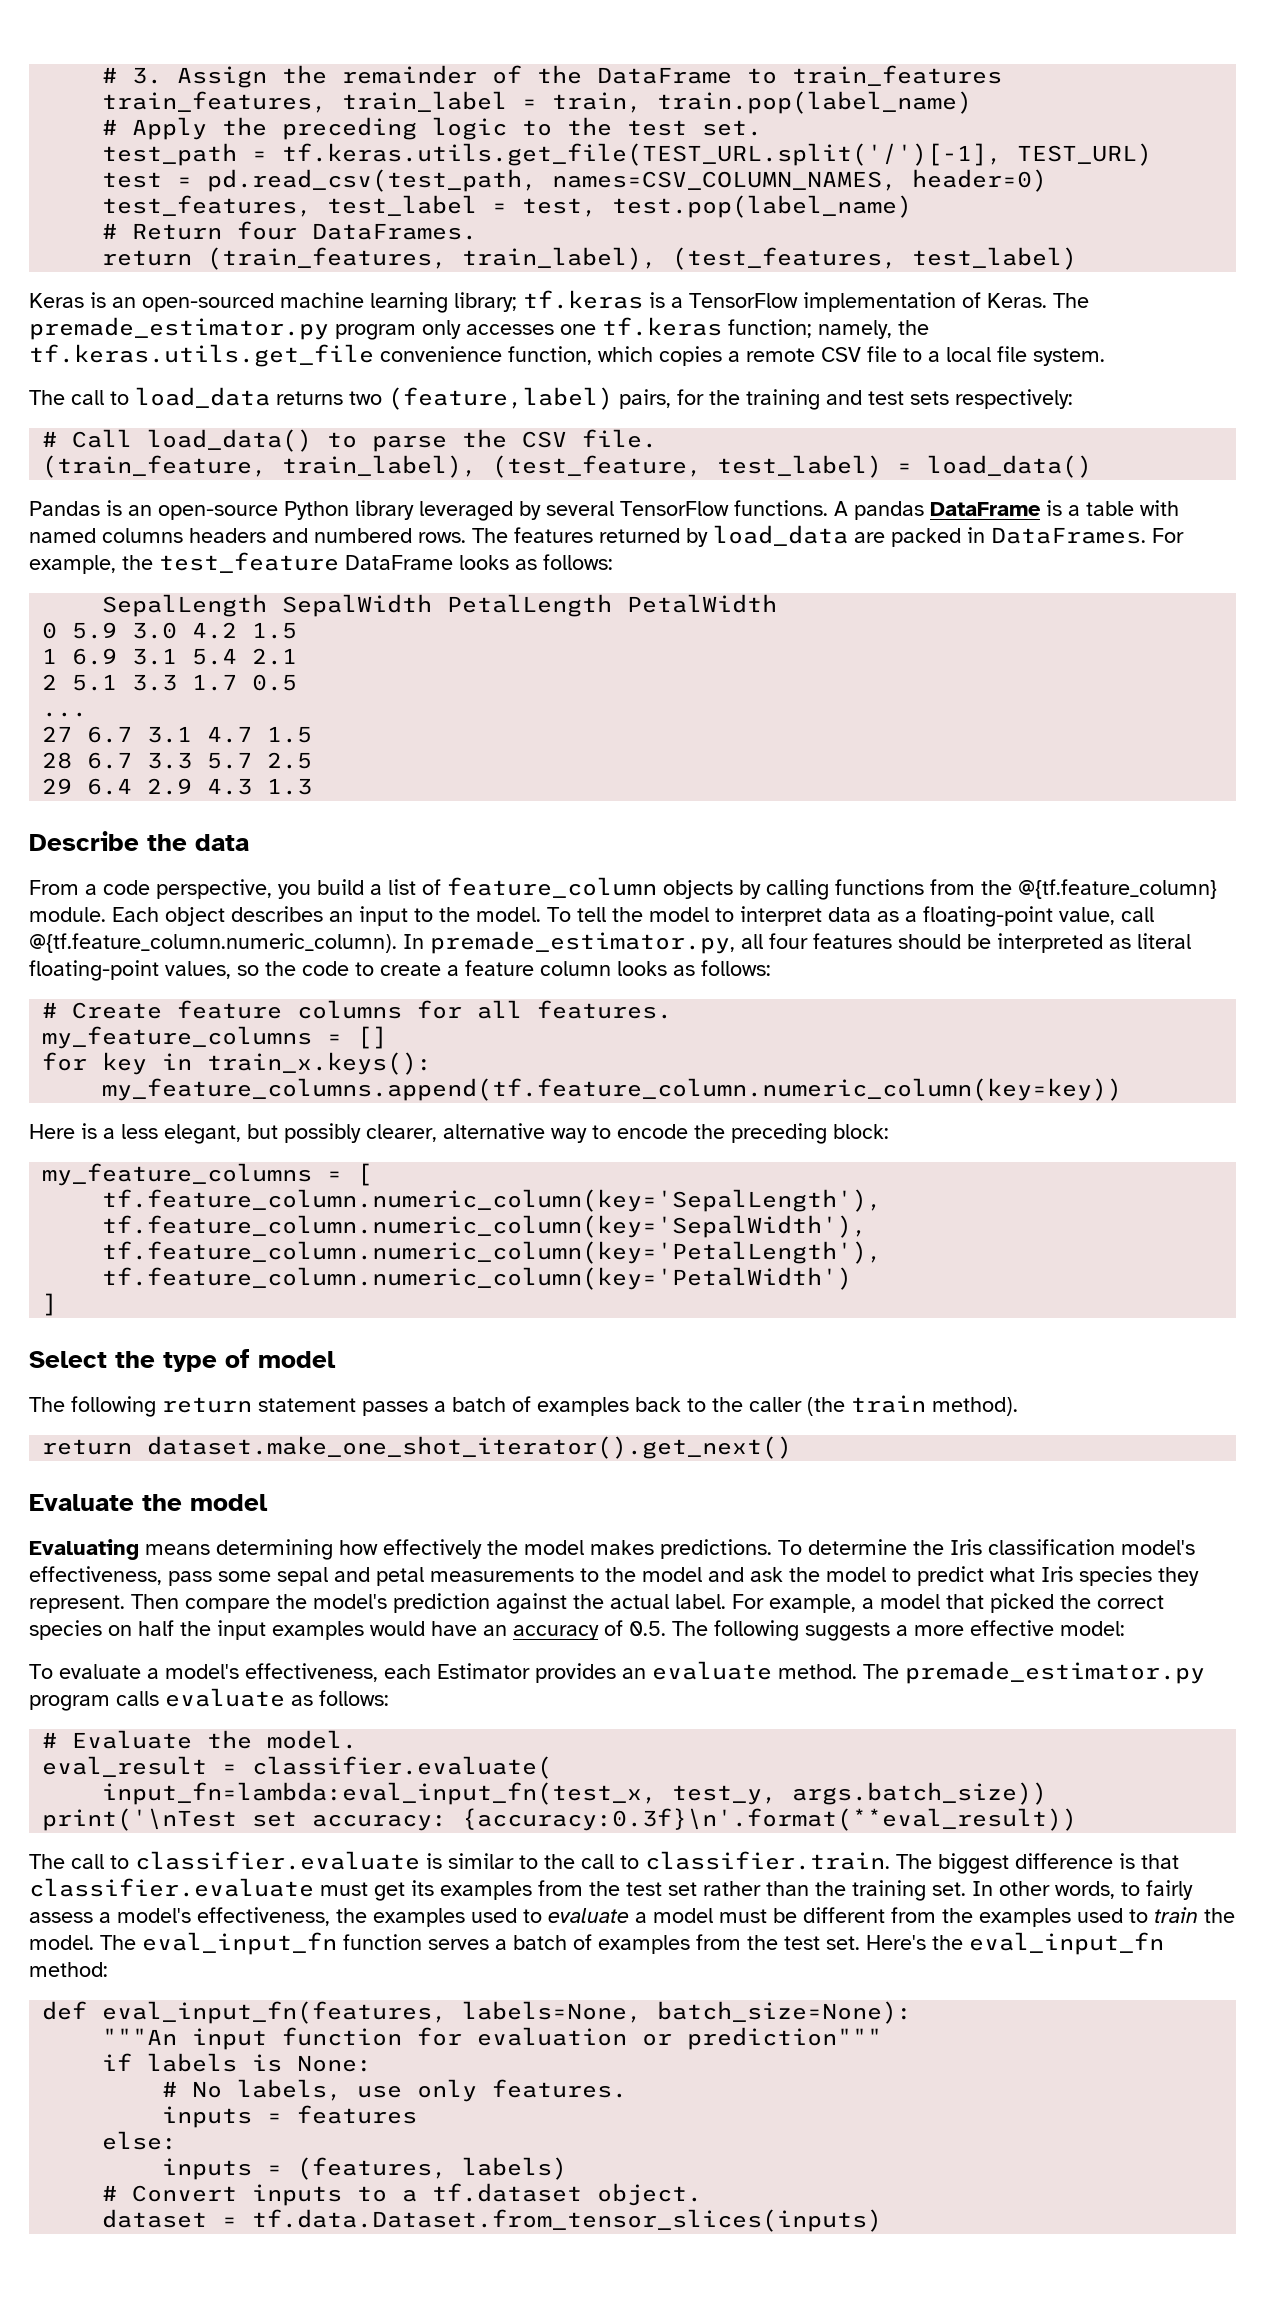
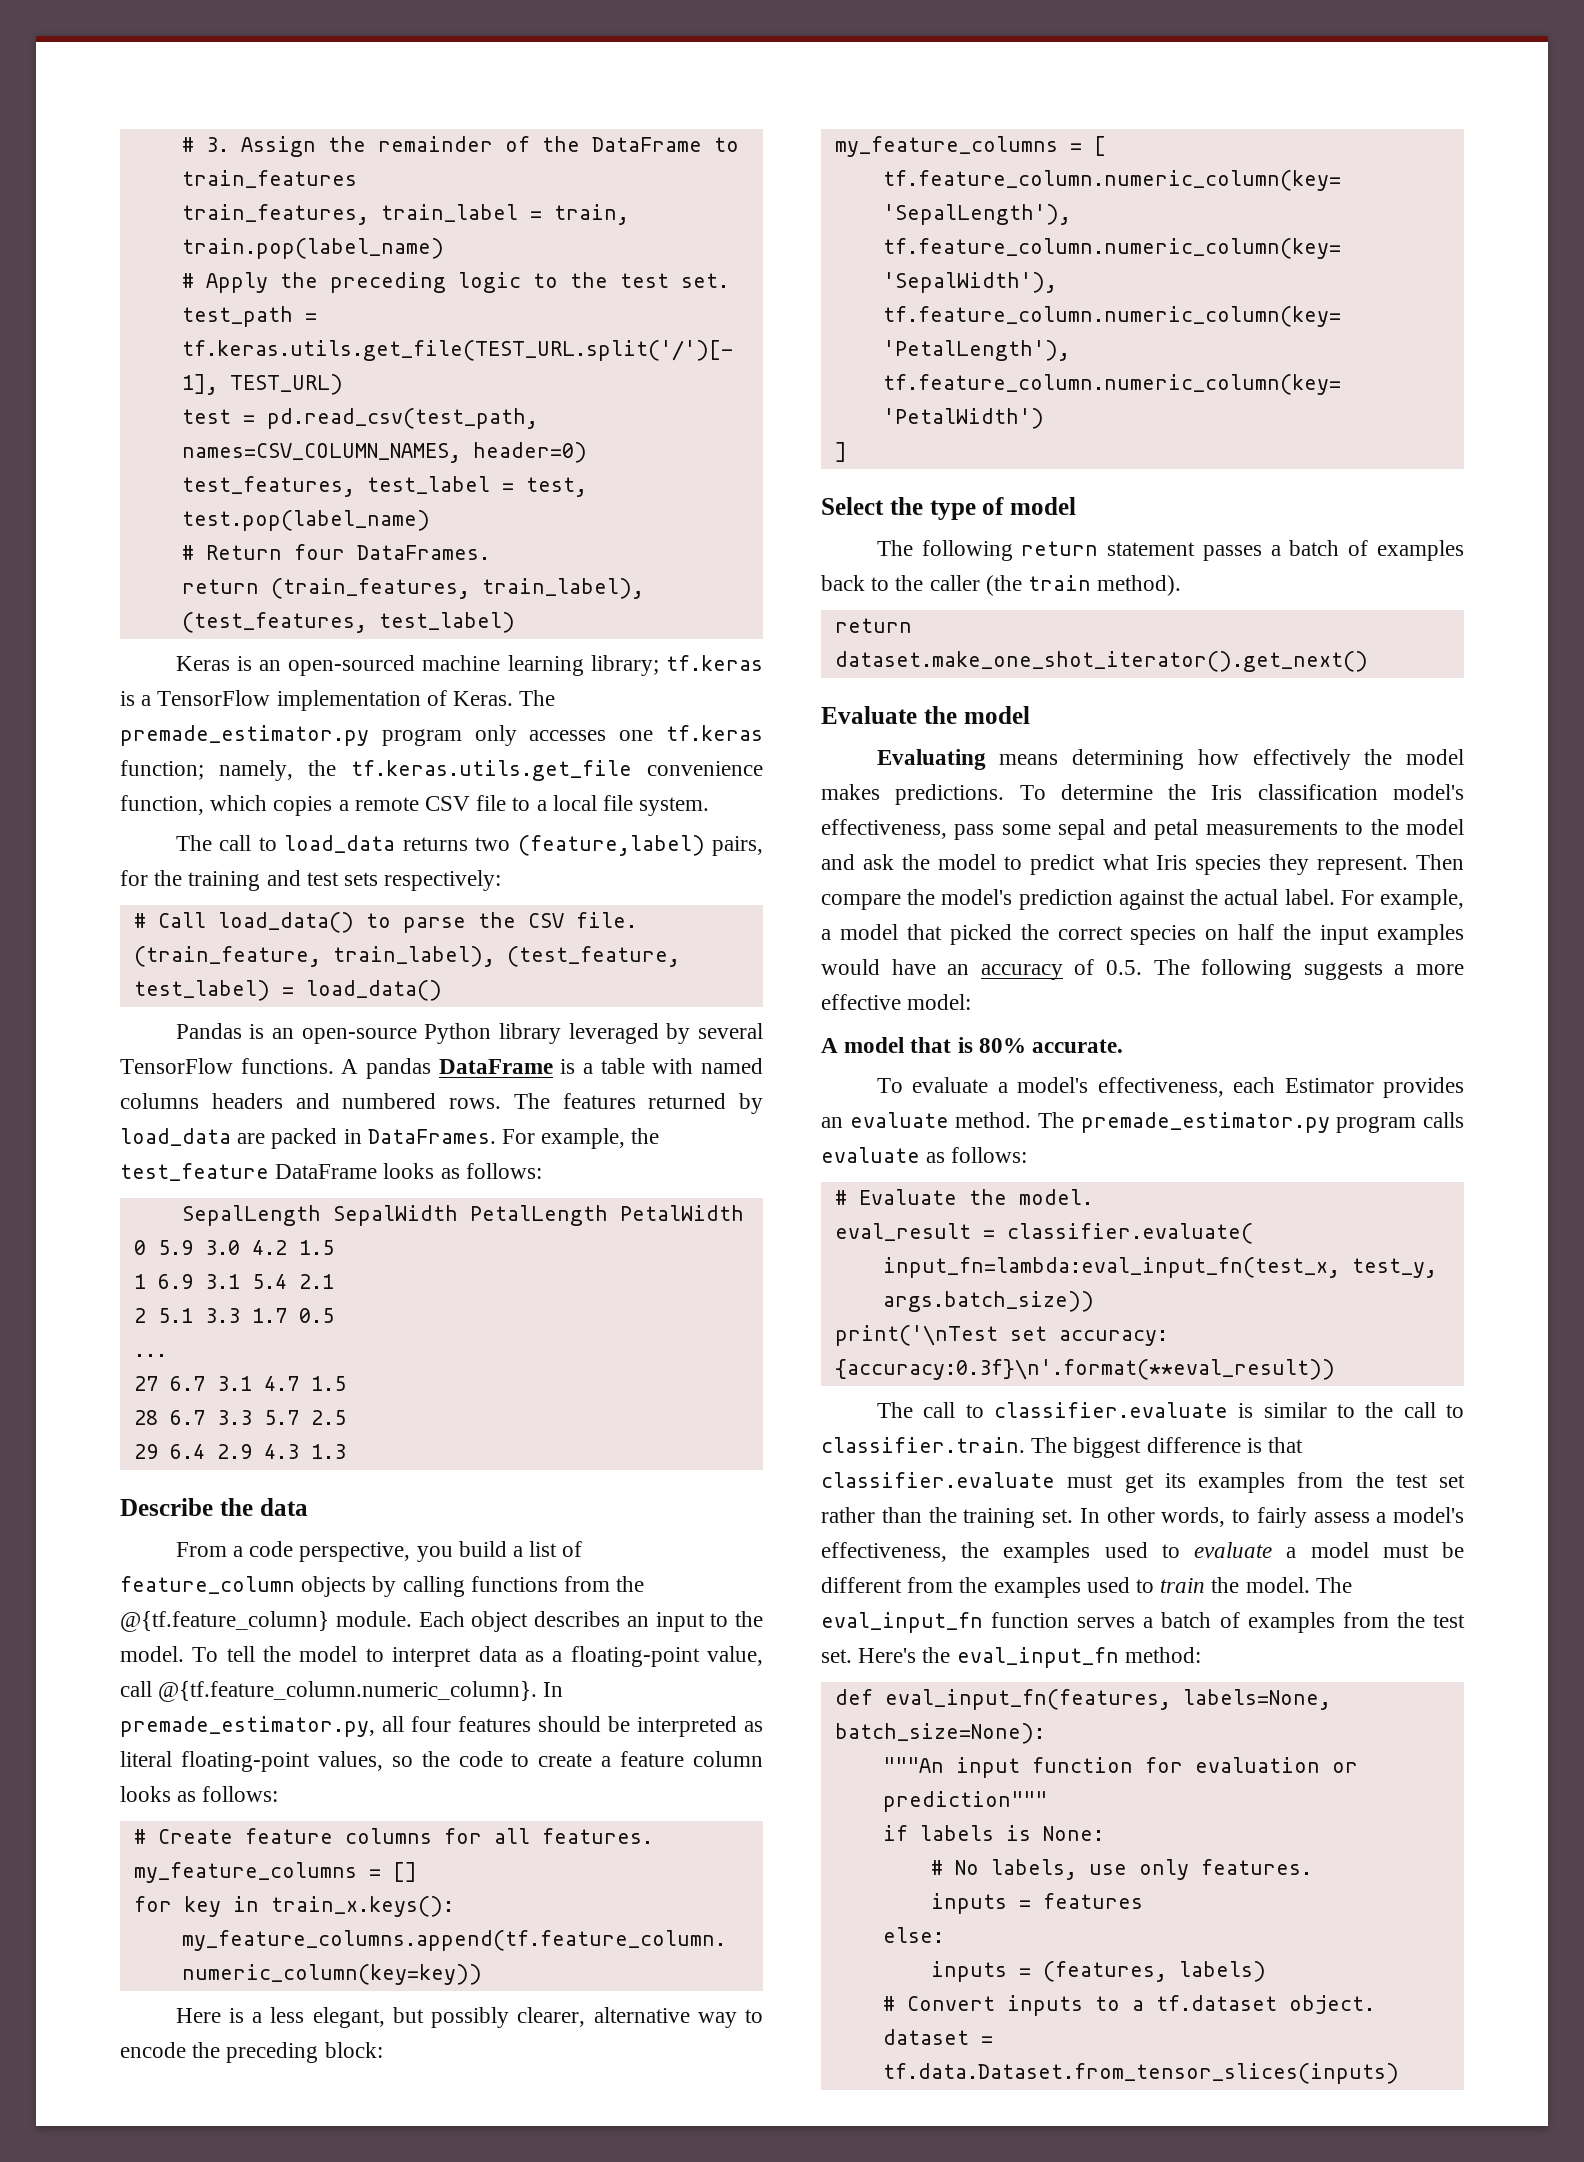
[29,933,397,953] @{tf.feature_column.numeric_column). -> [158,1681,538,1702] @{tf.feature_column.numeric_column}.
(1125, 1628) none -> [821,1037,1124,1053] // A model that is 80% accurate.

